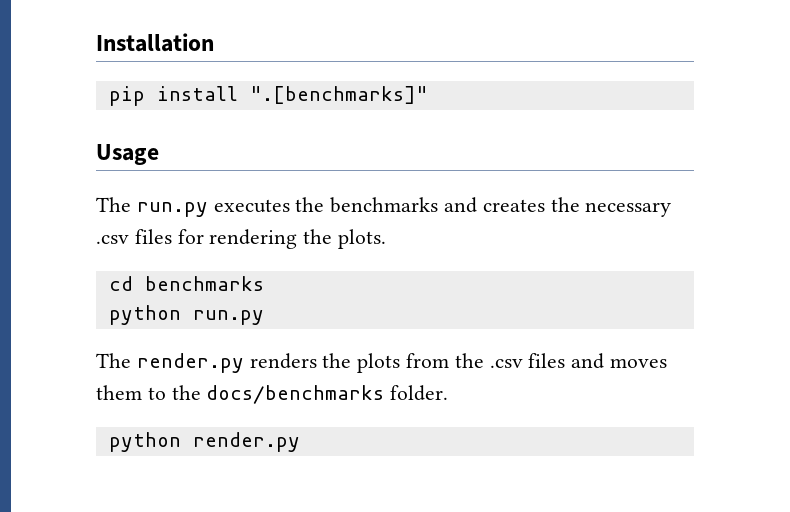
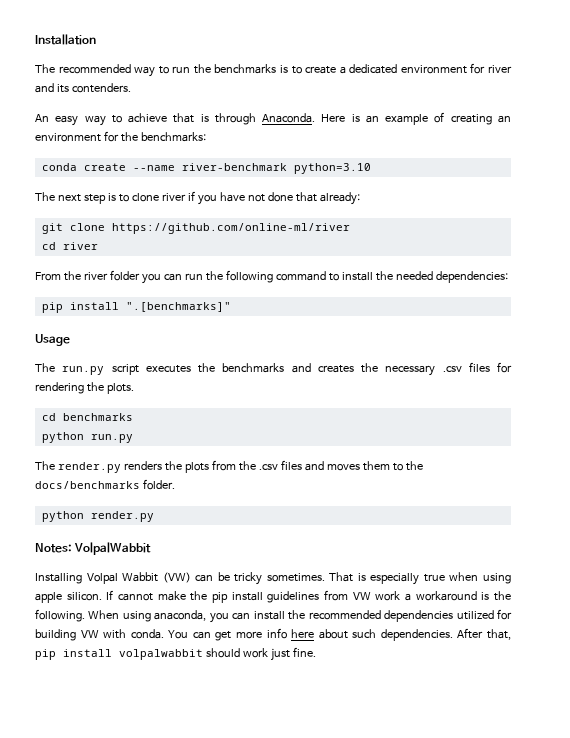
(214, 42) none -> [35,63,512,77] [35,83,131,93] [35,112,511,126] [35,131,206,142] [41,163,371,174] [35,191,360,205] [41,223,350,234] [41,242,98,250] [35,270,508,284] // The recommended way to run the benchmarks is to create a dedicated environment for river and its contenders. // An easy way to achieve that is through Anaconda. Here is an example of creating an environment for the benchmarks: // conda create --name river-benchmark python=3.10 // The next step is to clone river if you have not done that already: // git clone https://github.com/online-ml/river // cd river // From the river folder you can run the following command to install the needed dependencies:
(208, 209) none -> [111,364,139,375] script
(300, 442) none -> [35,542,152,555] [35,572,512,585] [35,590,512,603] [35,609,512,623] [35,628,511,641] [35,647,316,661] // Notes: VolpalWabbit // Installing Volpal Wabbit (VW) can be tricky sometimes. That is especially true when using apple silicon. If cannot make the pip install guidelines from VW work a workaround is the following. When using anaconda, you can install the recommended dependencies utilized for building VW with conda. You can get more info here about such dependencies. After that, pip install volpalwabbit should work just fine.

